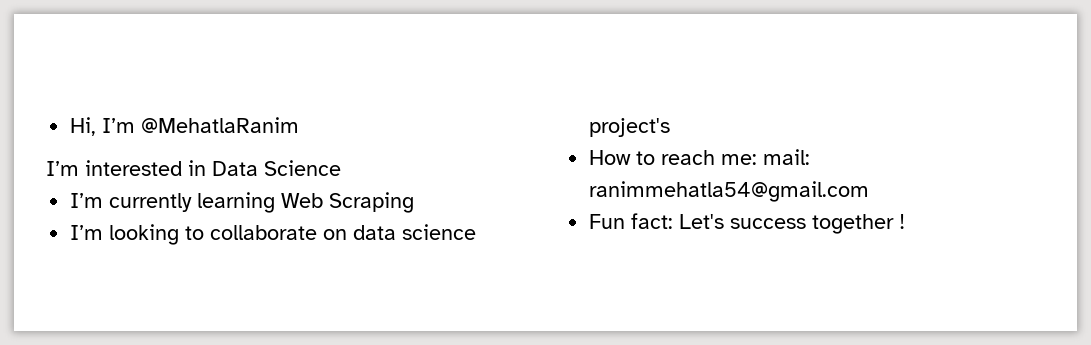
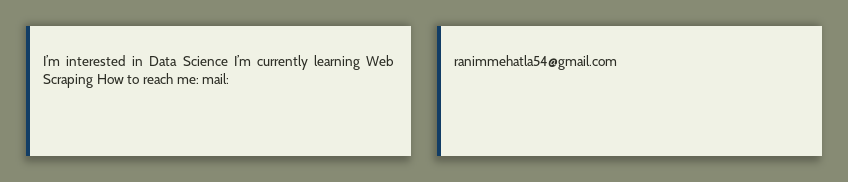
[70,117,300,136] Hi, I’m @MehatlaRanim // -> (43, 60) none
(341, 168) // -> (228, 61) none
[70,224,477,245] [589,118,671,137] // I’m looking to collaborate on data science project's // -> (93, 81) none
[589,213,906,234] // Fun fact: Let's success together ! -> (617, 62) none

